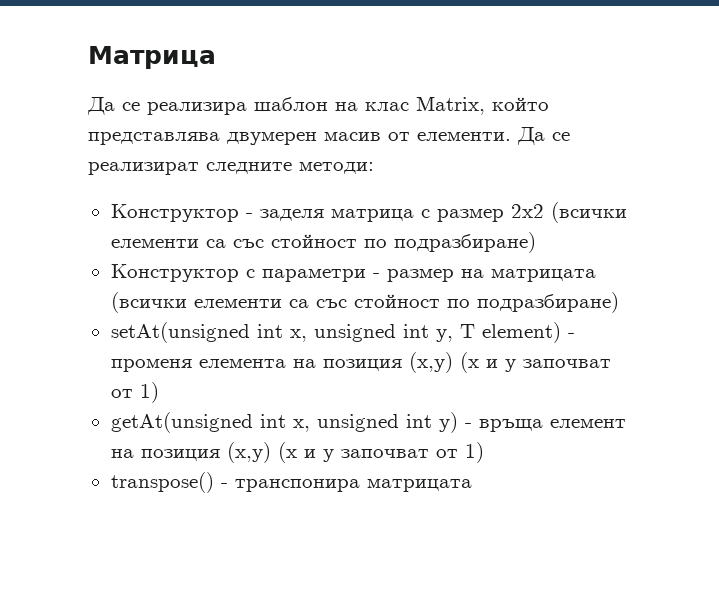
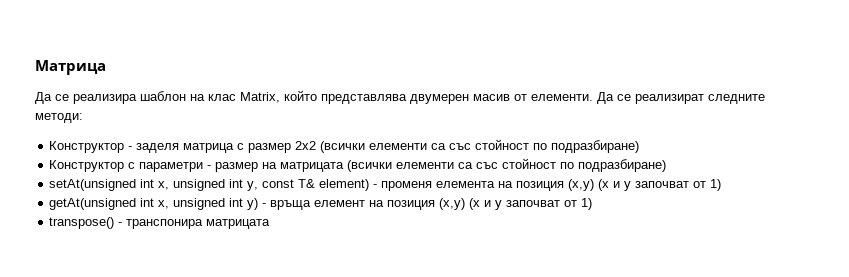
[459,324,475,338] T -> [262,179,316,188] const T&

